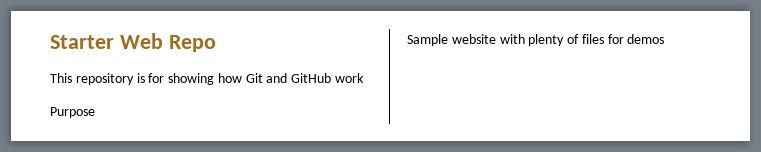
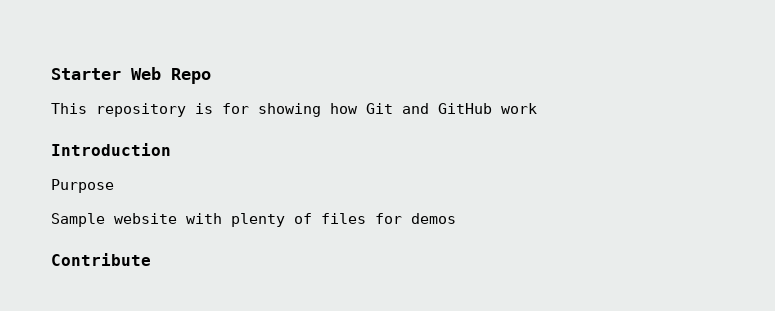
(365, 78) none -> [51,143,171,156] // Introduction
(665, 39) none -> [51,253,151,266] // Contribute

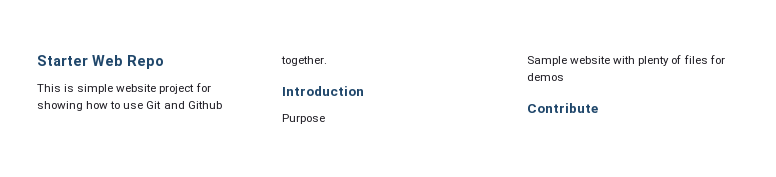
[96,103,537,117] repository is for showing how Git and GitHub work -> [64,83,211,94] [37,101,222,111] [281,56,327,66] is simple website project for showing how to use Git and Github together.

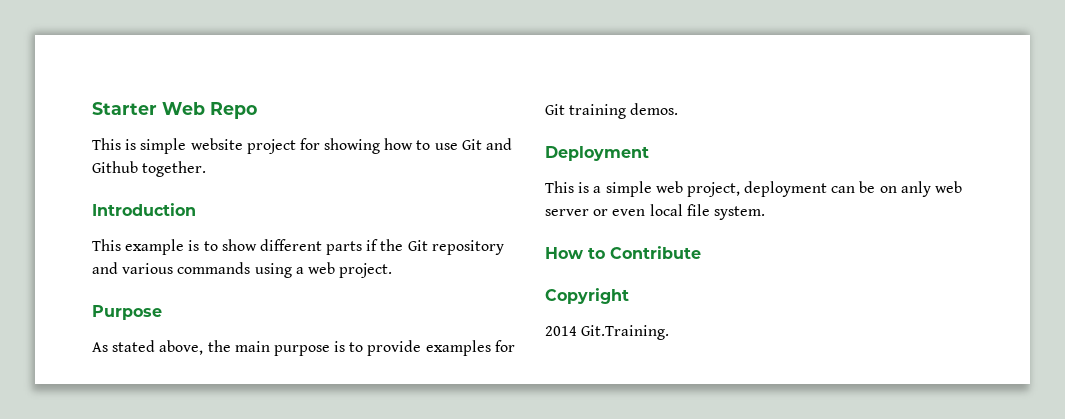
[282,114,325,124] [527,55,725,66] [527,73,564,81] [527,103,598,113] Purpose // Sample website with plenty of files for demos // Contribute -> [92,239,504,255] [92,262,393,278] [92,305,162,320] [92,340,515,356] [545,103,679,119] [545,146,649,161] [545,181,963,197] [545,204,765,220] [545,246,701,259] [545,288,629,304] [545,325,670,340] This example is to show different parts if the Git repository and various commands using a web project. // Purpose // As stated above, the main purpose is to provide examples for Git training demos. // Deployment // This is a simple web project, deployment can be on anly web server or even local file system. // How to Contribute // Copyright // 2014 Git.Training.

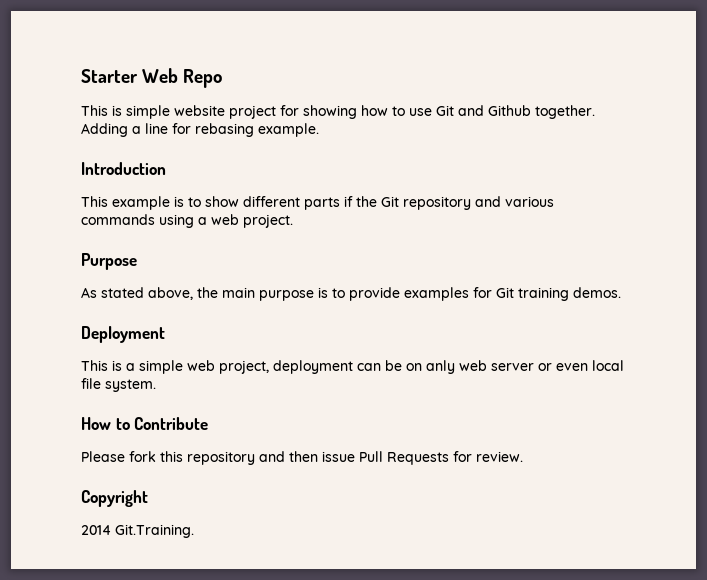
(207, 169) none -> [81,123,319,137] Adding a line for rebasing example.
(701, 252) none -> [81,451,523,465] // Please fork this repository and then issue Pull Requests for review.

